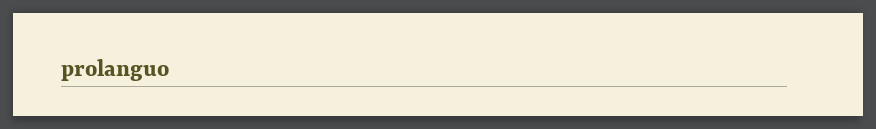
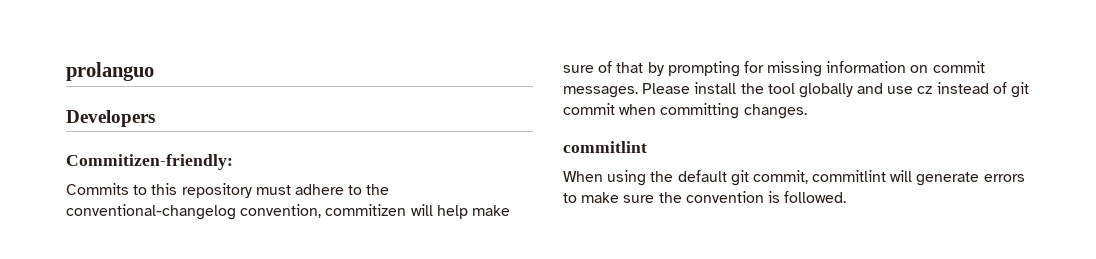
(169, 70) none -> [66,110,155,127] [66,154,233,170] [66,183,390,198] [66,204,510,220] [563,61,985,77] [563,82,1030,98] [563,103,807,119] [563,141,647,153] [563,170,1025,186] [563,191,847,203] // Developers // Commitizen-friendly: // Commits to this repository must adhere to the conventional-changelog convention, commitizen will help make sure of that by prompting for missing information on commit messages. Please install the tool globally and use cz instead of git commit when committing changes. // commitlint // When using the default git commit, commitlint will generate errors to make sure the convention is followed.

